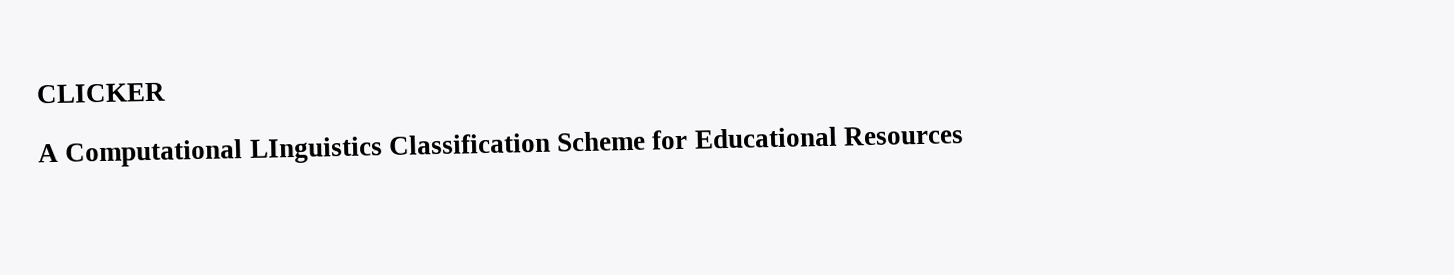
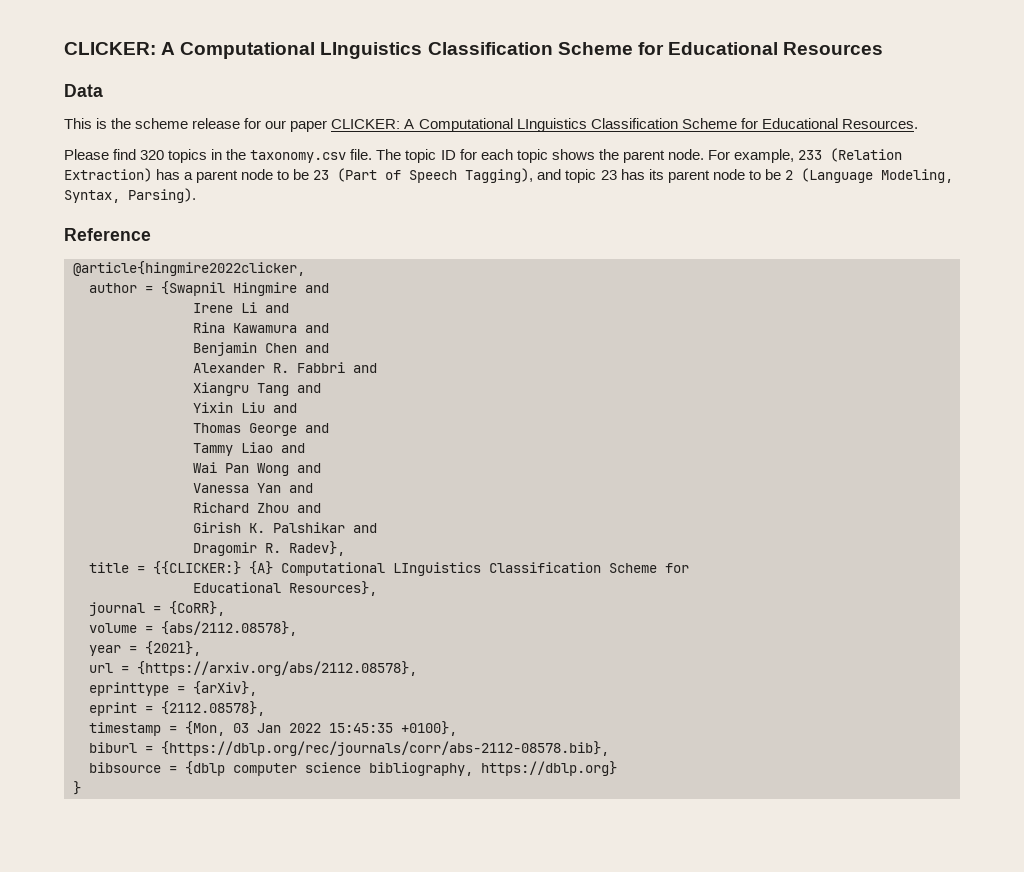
[36,82,166,104] CLICKER // -> [64,42,156,55] CLICKER:
(965, 135) none -> [64,84,103,97] [64,118,918,132] [64,148,902,163] [64,168,953,183] [64,188,196,203] [64,228,151,241] [73,261,305,276] [89,281,329,296] [193,302,289,313] [193,322,329,333] [193,342,329,356] [193,362,377,373] [193,382,321,396] [193,402,297,413] [193,423,329,436] [193,442,305,456] [193,462,321,476] [193,483,313,493] [193,502,321,513] [193,522,377,533] [193,541,345,556] [89,561,689,576] [193,581,377,596] [89,601,225,616] [89,621,297,636] [89,641,201,656] [89,661,417,676] [89,681,257,696] [89,701,265,716] [89,721,457,736] [89,741,609,756] [89,761,617,776] [73,781,81,795] // Data // This is the scheme release for our paper CLICKER: A Computational LInguistics Classification Scheme for Educational Resources. // Please find 320 topics in the taxonomy.csv file. The topic ID for each topic shows the parent node. For example, 233 (Relation Extraction) has a parent node to be 23 (Part of Speech Tagging), and topic 23 has its parent node to be 2 (Language Modeling, Syntax, Parsing). // Reference // @article{hingmire2022clicker, // author = {Swapnil Hingmire and // Irene Li and // Rina Kawamura and // Benjamin Chen and // Alexander R. Fabbri and // Xiangru Tang and // Yixin Liu and // Thomas George and // Tammy Liao and // Wai Pan Wong and // Vanessa Yan and // Richard Zhou and // Girish K. Palshikar and // Dragomir R. Radev}, // title = {{CLICKER:} {A} Computational LInguistics Classification Scheme for // Educational Resources}, // journal = {CoRR}, // volume = {abs/2112.08578}, // year = {2021}, // url = {https://arxiv.org/abs/2112.08578}, // eprinttype = {arXiv}, // eprint = {2112.08578}, // timestamp = {Mon, 03 Jan 2022 15:45:35 +0100}, // biburl = {https://dblp.org/rec/journals/corr/abs-2112-08578.bib}, // bibsource = {dblp computer science bibliography, https://dblp.org} // }

